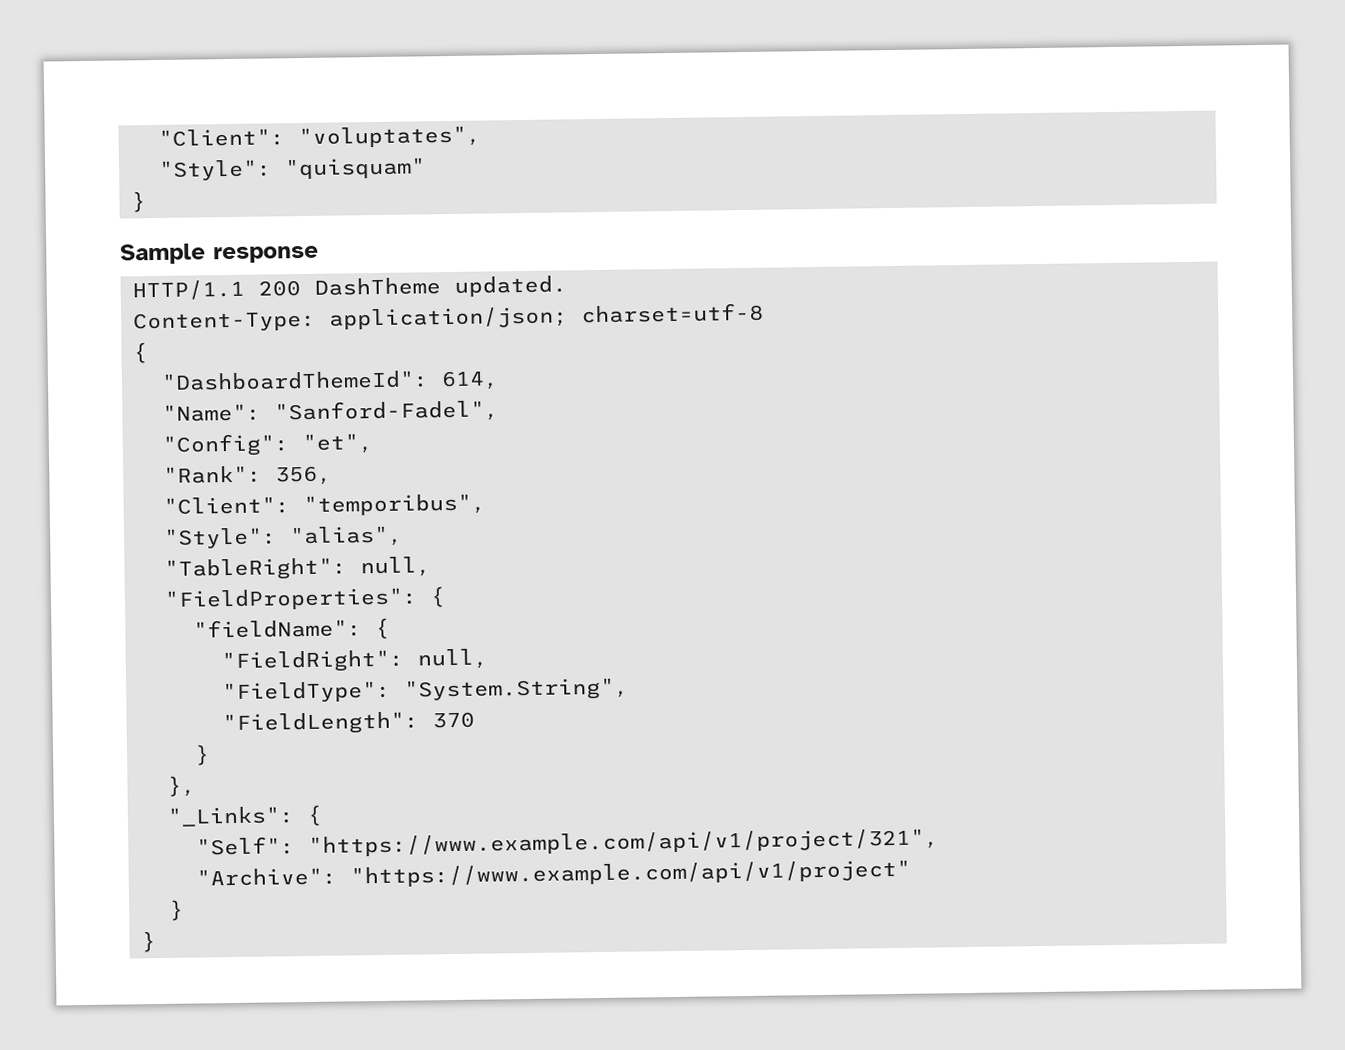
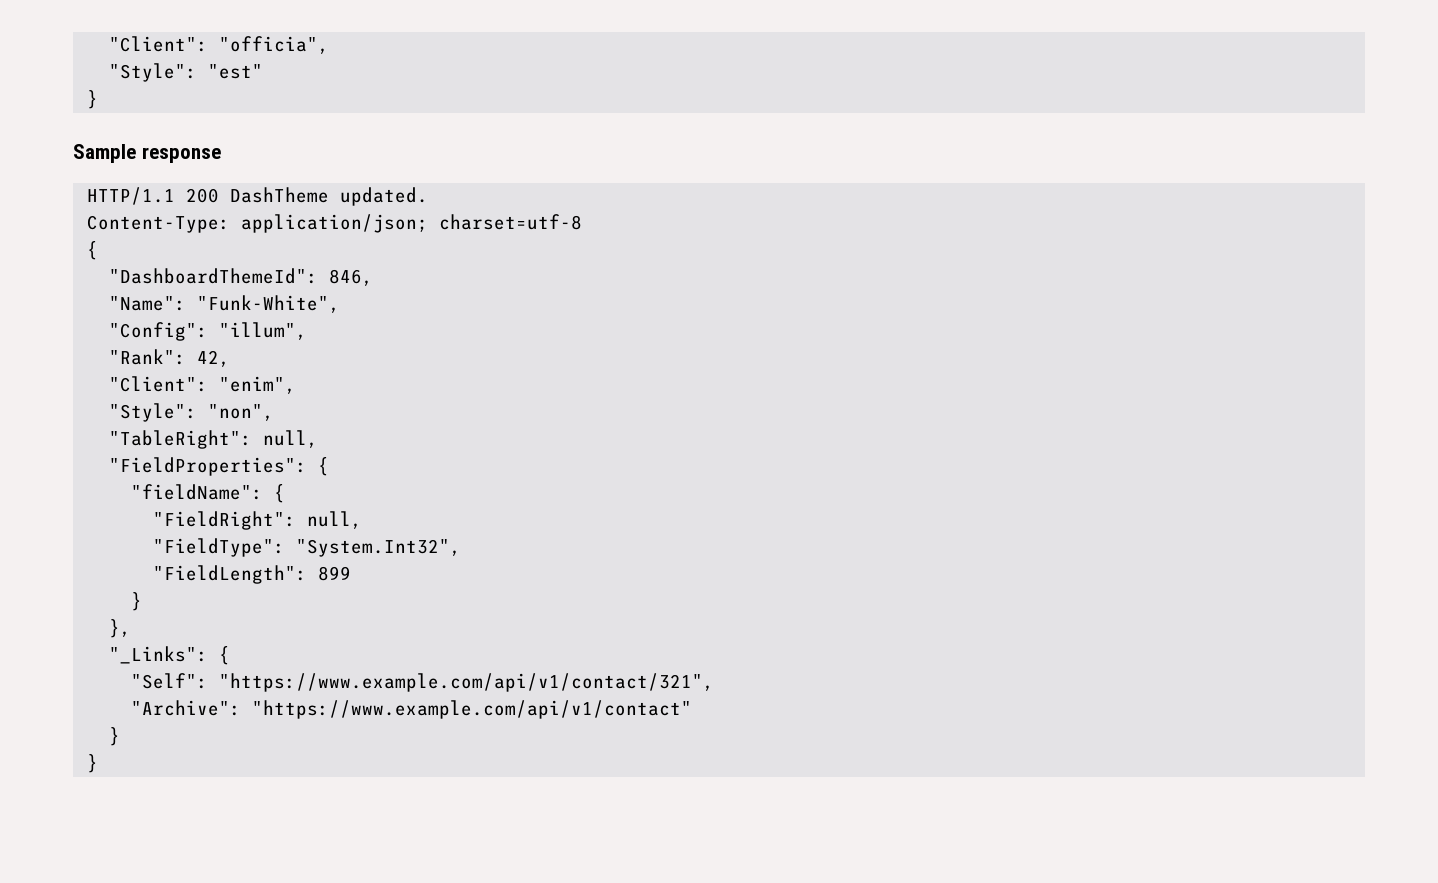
[158,125,482,149] [158,157,427,181] "Client": "voluptates", // "Style": "quisquam" -> [108,36,329,54] [108,63,263,82] "Client": "officia", // "Style": "est"
[441,370,500,391] 614, -> [328,269,373,286] 846,
[274,399,500,424] "Sanford-Fadel", -> [196,295,340,313] "Funk-White",
[302,433,374,455] "et", -> [218,322,307,340] "illum",
[275,465,333,486] [163,493,487,517] [164,525,404,549] 356, // "Client": "temporibus", // "Style": "alias", -> [196,350,230,367] [108,376,296,394] [108,403,274,422] 42, // "Client": "enim", // "Style": "non",
[404,677,630,702] "System.String", -> [295,539,461,557] "System.Int32",
[432,711,476,729] 370 -> [317,566,351,581] 899
[308,828,940,857] "https://www.example.com/api/v1/project/321", -> [218,673,714,692] "https://www.example.com/api/v1/contact/321",
[350,859,912,888] "https://www.example.com/api/v1/project" -> [251,700,692,719] "https://www.example.com/api/v1/contact"

